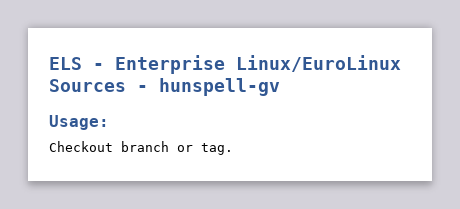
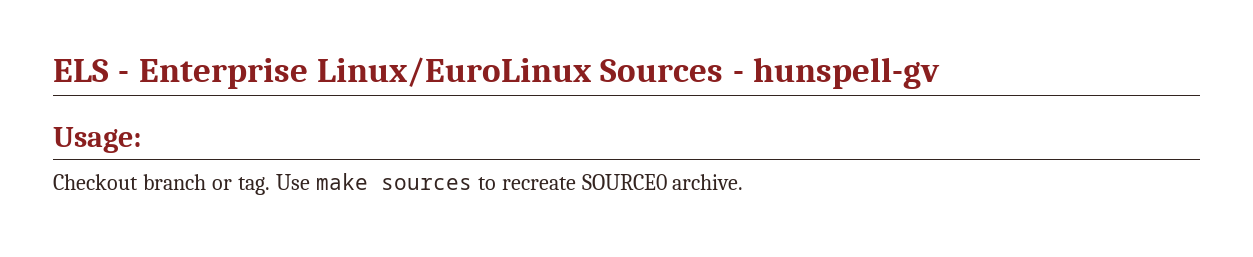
(233, 149) none -> [275,173,744,190] Use make sources to recreate SOURCE0 archive.

